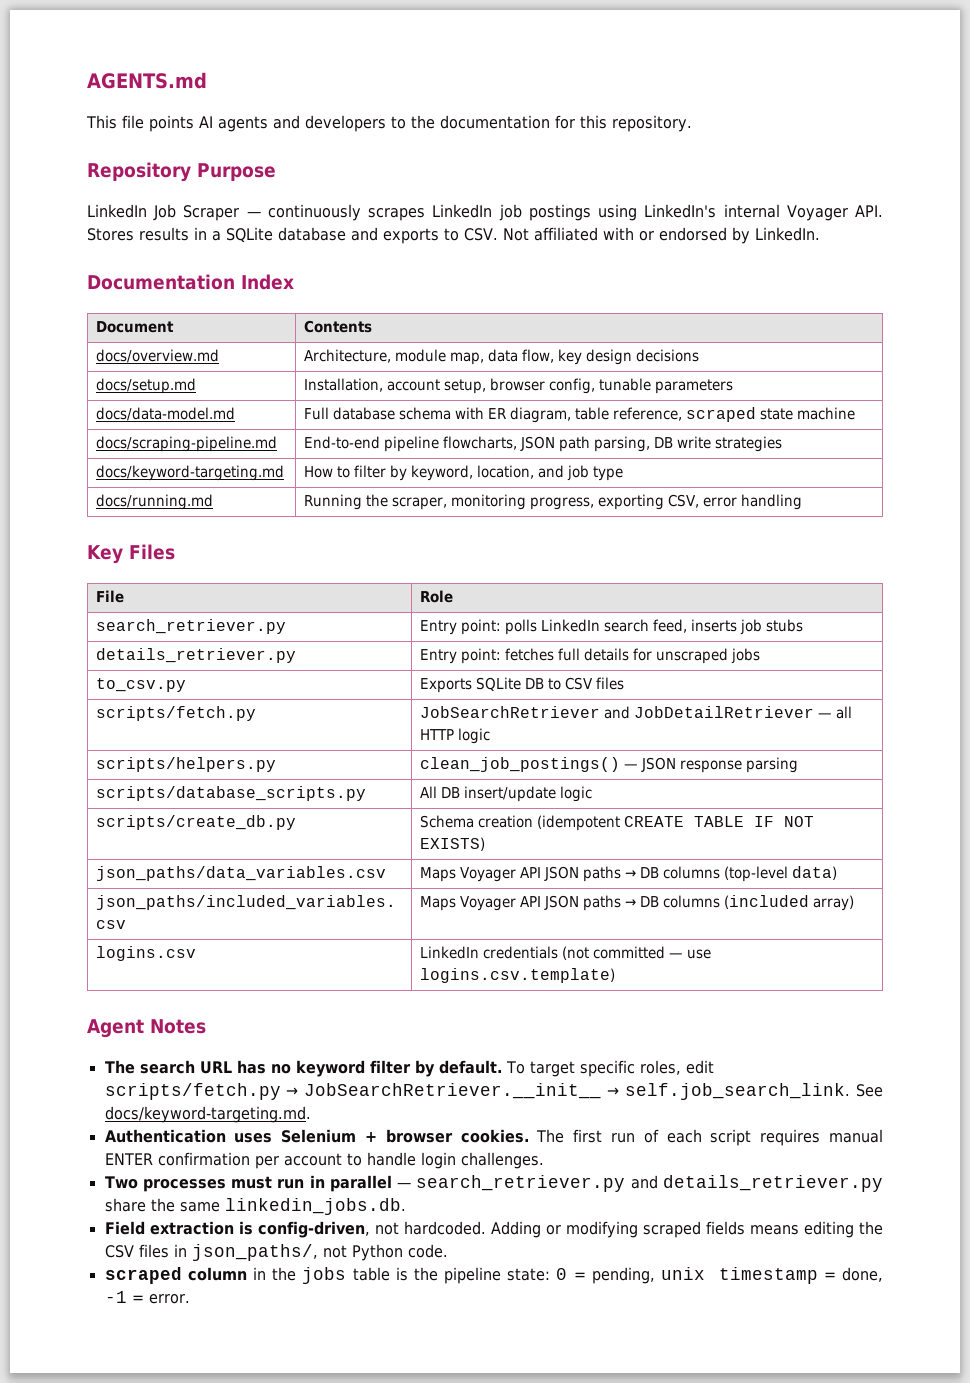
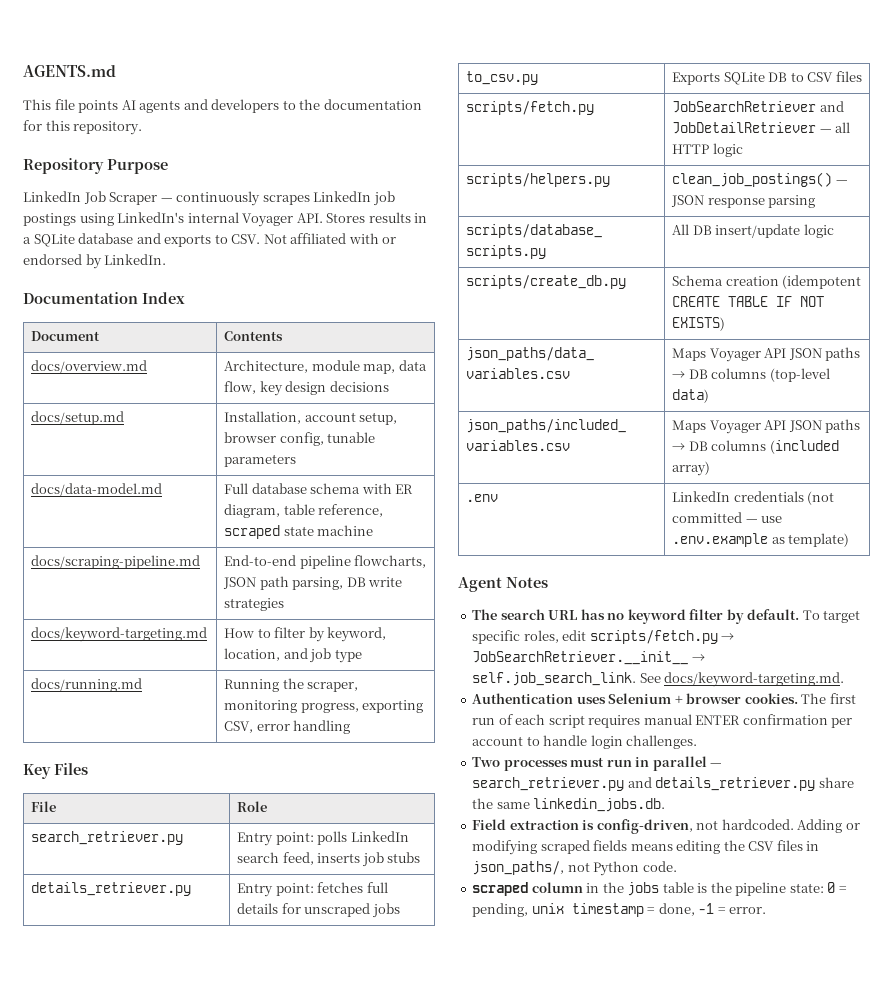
[95,946,196,961] logins.csv -> [466,494,499,502] .env
[419,968,615,983] logins.csv.template) -> [672,533,850,547] .env.example as template)

